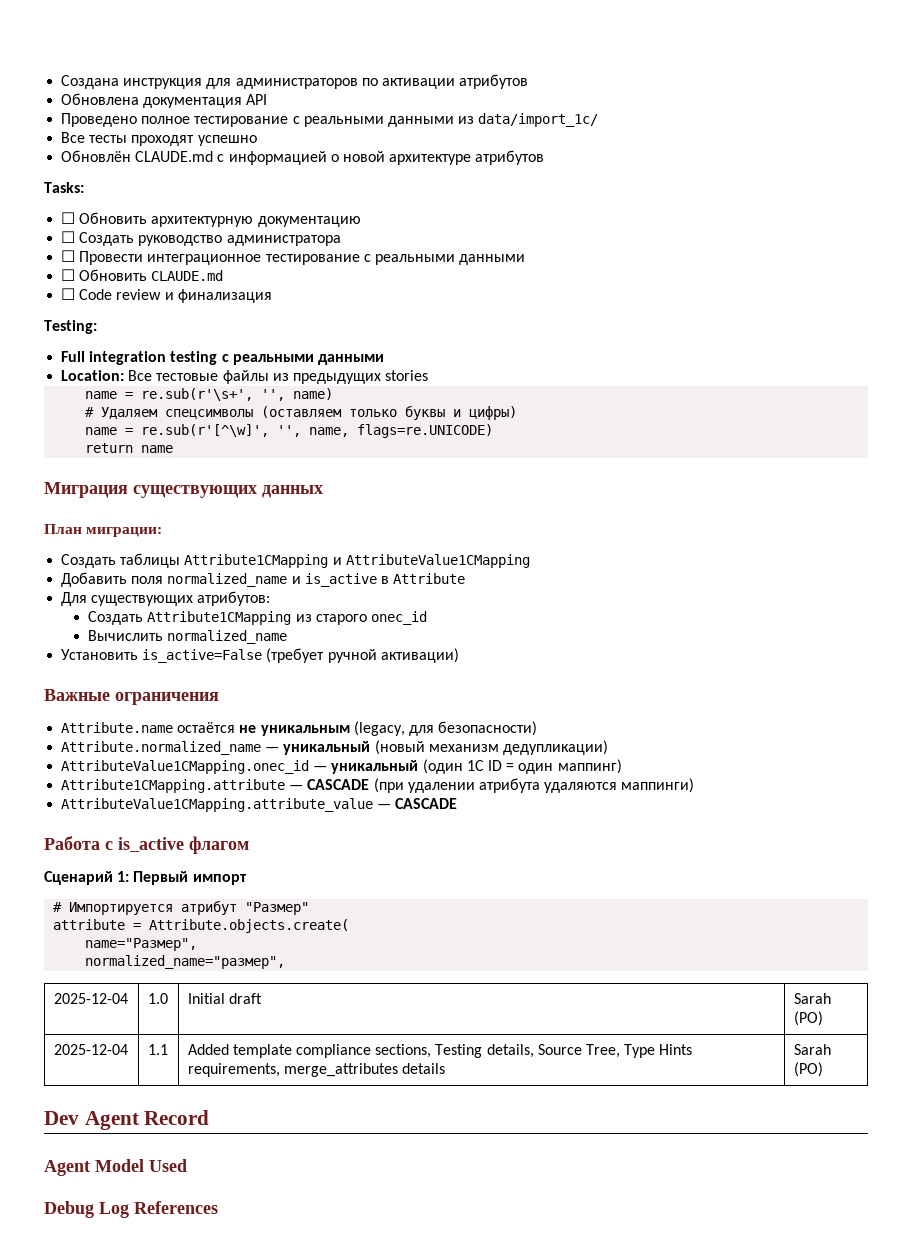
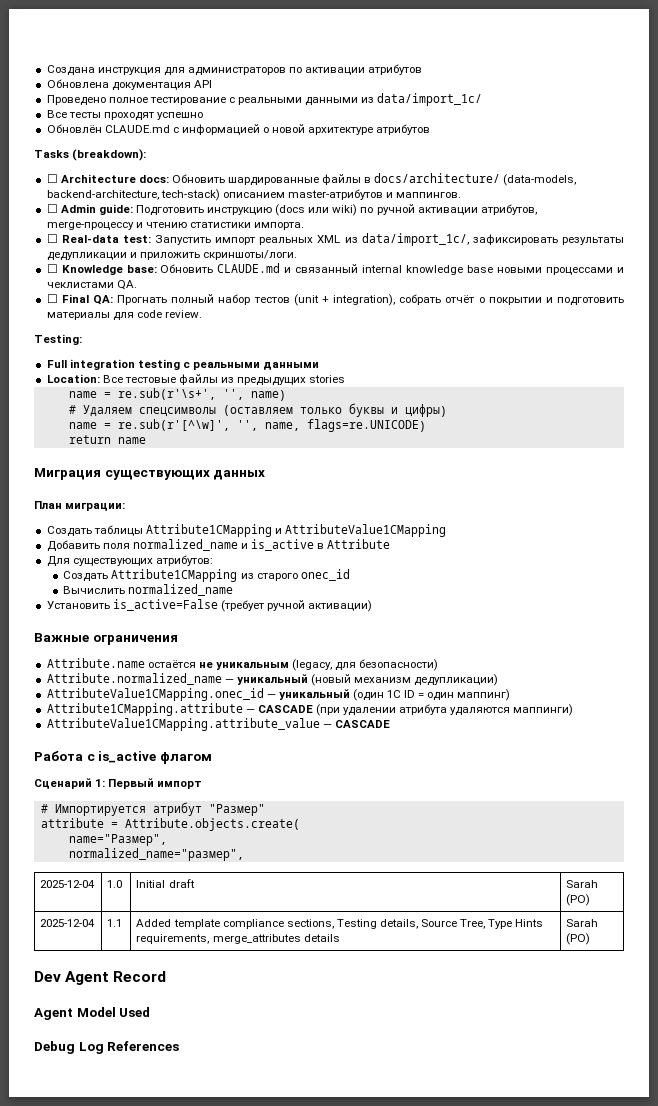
[44,182,84,193] [61,212,361,227] [61,231,341,246] [61,250,526,265] [61,269,76,281] Tasks: // ☐ Обновить архитектурную документацию // ☐ Создать руководство администратора // ☐ Провести интеграционное тестирование с реальными данными // ☐ -> [34,149,147,161] [46,173,577,186] [46,189,462,201] [46,204,537,216] [46,221,305,230] [46,233,624,246] [46,250,297,261] [46,264,157,275] Tasks (breakdown): // ☐ Architecture docs: Обновить шардированные файлы в docs/architecture/ (data-models, backend-architecture, tech-stack) описанием master-атрибутов и маппингов. // ☐ Admin guide: Подготовить инструкцию (docs или wiki) по ручной активации атрибутов, merge-процессу и чтению статистики импорта. // ☐ Real-data test: Запустить импорт реальных XML из data/import_1c/, зафиксировать результаты дедупликации и приложить скриншоты/логи. // ☐ Knowledge base:
[61,288,272,303] // ☐ Code review и финализация -> [284,264,624,275] [46,280,137,290] [46,294,624,306] [46,310,202,321] и связанный internal knowledge base новыми процессами и чеклистами QA. // ☐ Final QA: Прогнать полный набор тестов (unit + integration), собрать отчёт о покрытии и подготовить материалы для code review.

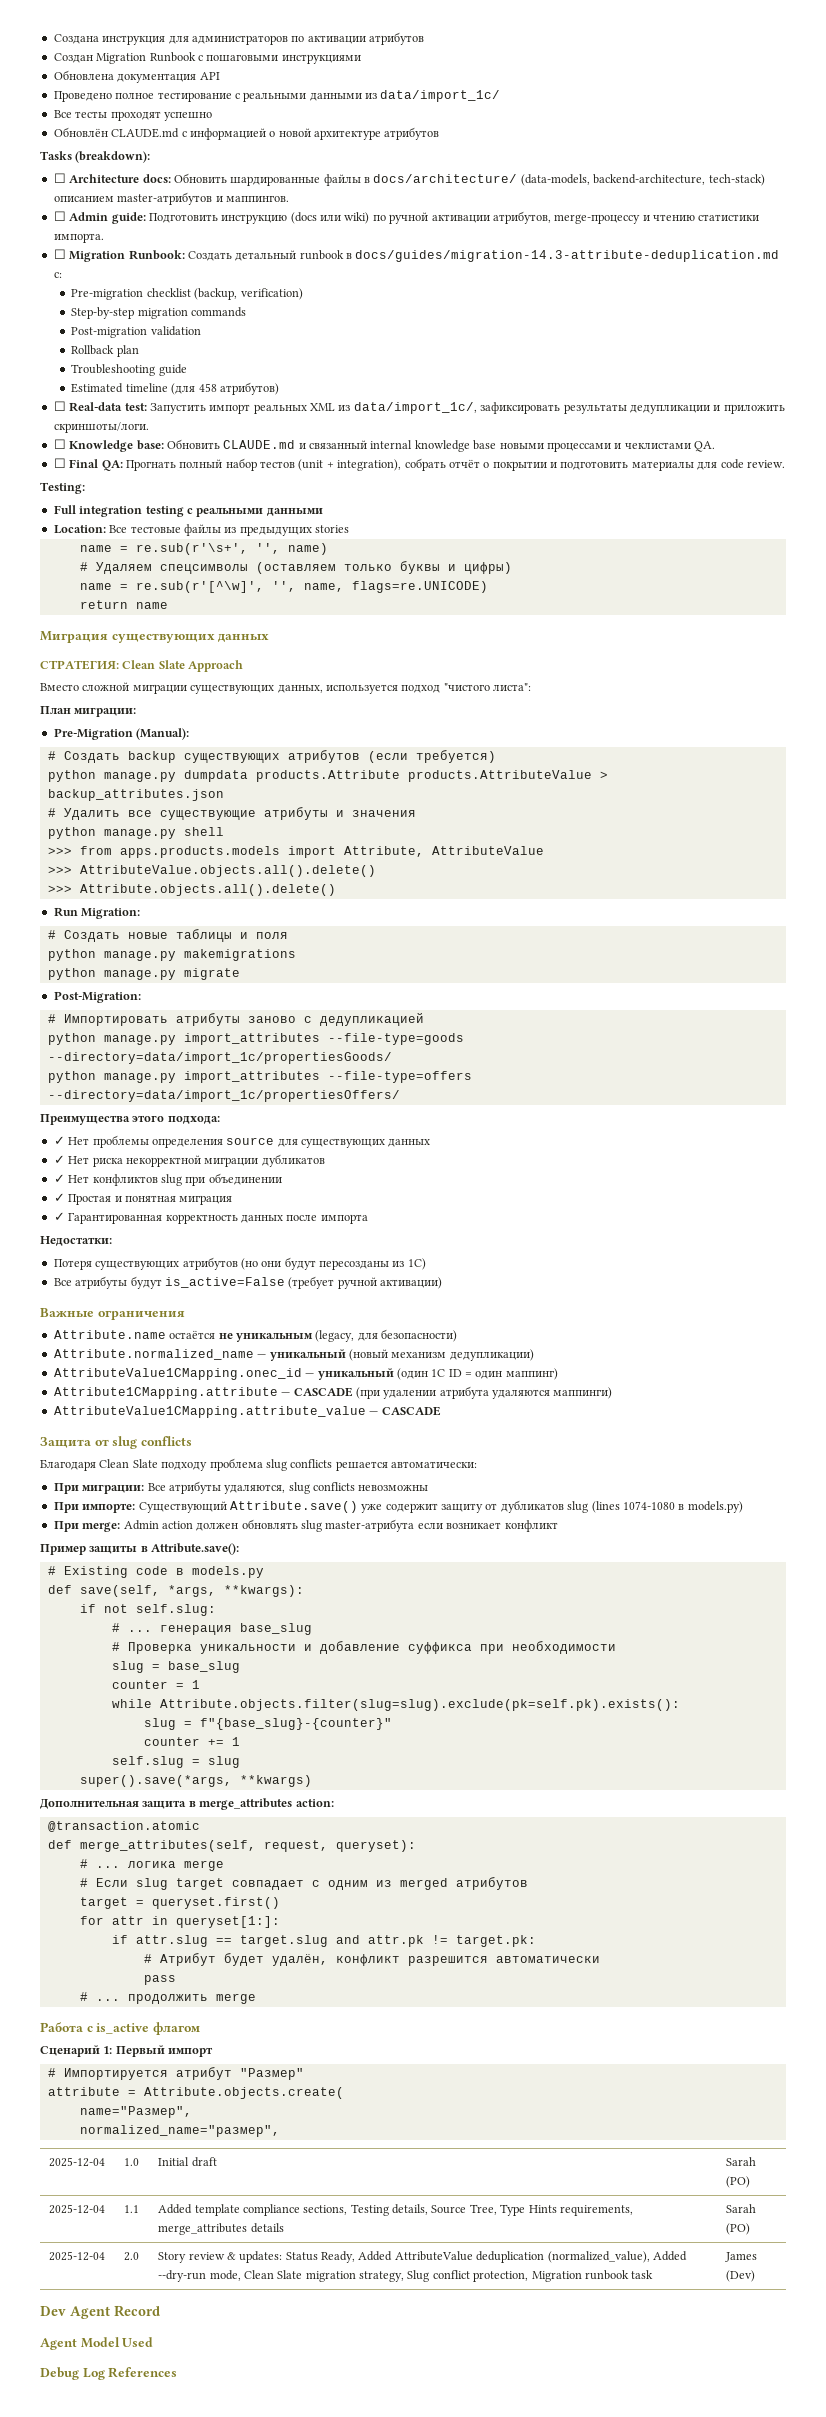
(423, 69) none -> [53,52,361,64] // Создан Migration Runbook с пошаговыми инструкциями
(305, 226) none -> [53,249,780,262] [53,272,62,278] [71,288,303,300] [71,307,247,319] [71,326,201,338] [71,345,139,357] [71,364,187,376] [71,382,279,395] // ☐ Migration Runbook: Создать детальный runbook в docs/guides/migration-14.3-attribute-deduplication.md с: // Pre-migration checklist (backup, verification) // Step-by-step migration commands // Post-migration validation // Rollback plan // Troubleshooting guide // Estimated timeline (для 458 атрибутов)
[34,501,126,511] [46,524,447,537] [46,539,391,552] [46,555,213,567] [63,569,350,582] [63,584,234,596] [46,601,110,609] План миграции: // Создать таблицы Attribute1CMapping и AttributeValue1CMapping // Добавить поля normalized_name и is_active в Attribute // Для существующих атрибутов: // Создать Attribute1CMapping из старого onec_id // Вычислить normalized_name // Установить -> [40,660,244,672] [40,682,531,694] [40,706,137,717] [53,728,190,740] [47,750,496,763] [47,770,608,782] [47,789,224,801] [47,807,416,820] [47,827,224,839] [47,846,544,858] [47,865,376,877] [47,884,336,896] [53,907,141,919] [47,929,288,942] [47,949,296,961] [47,968,240,980] [53,991,141,1003] [47,1013,424,1026] [47,1033,464,1045] [47,1052,392,1064] [47,1071,472,1083] [47,1090,400,1102] [40,1114,220,1125] [53,1135,431,1148] [53,1154,325,1167] [53,1173,282,1186] [53,1193,233,1205] [53,1212,368,1224] [40,1236,112,1247] [53,1257,426,1270] [53,1276,162,1289] СТРАТЕГИЯ: Clean Slate Approach // Вместо сложной миграции существующих данных, используется подход "чистого листа": // План миграции: // Pre-Migration (Manual): // # Создать backup существующих атрибутов (если требуется) // python manage.py dumpdata products.Attribute products.AttributeValue > backup_attributes.json // # Удалить все существующие атрибуты и значения // python manage.py shell // >>> from apps.products.models import Attribute, AttributeValue // >>> AttributeValue.objects.all().delete() // >>> Attribute.objects.all().delete() // Run Migration: // # Создать новые таблицы и поля // python manage.py makemigrations // python manage.py migrate // Post-Migration: // # Импортировать атрибуты заново с дедупликацией // python manage.py import_attributes --file-type=goods --directory=data/import_1c/propertiesGoods/ // python manage.py import_attributes --file-type=offers --directory=data/import_1c/propertiesOffers/ // Преимущества этого подхода: // ✓ Нет проблемы определения source для существующих данных // ✓ Нет риска некорректной миграции дубликатов // ✓ Нет конфликтов slug при объединении // ✓ Простая и понятная миграция // ✓ Гарантированная корректность данных после импорта // Недостатки: // Потеря существующих атрибутов (но они будут пересозданы из 1С) // Все атрибуты будут
(390, 724) none -> [40,1436,192,1449] [40,1458,477,1471] [53,1481,429,1494] [53,1500,743,1513] [53,1519,558,1532] [40,1543,240,1555] [47,1566,264,1578] [47,1585,304,1597] [79,1604,216,1616] [111,1623,312,1635] [111,1641,616,1654] [111,1661,240,1673] [111,1680,200,1689] [111,1699,680,1711] [143,1718,392,1730] [143,1737,240,1746] [111,1756,240,1768] [79,1775,312,1787] [40,1798,334,1810] [47,1821,200,1832] [47,1840,416,1852] [79,1859,224,1871] [79,1877,528,1890] [79,1897,280,1909] [79,1916,280,1928] [111,1935,536,1947] [143,1953,600,1966] [143,1975,176,1985] [79,1992,256,2004] // Защита от slug conflicts // Благодаря Clean Slate подходу проблема slug conflicts решается автоматически: // При миграции: Все атрибуты удаляются, slug conflicts невозможны // При импорте: Существующий Attribute.save() уже содержит защиту от дубликатов slug (lines 1074-1080 в models.py) // При merge: Admin action должен обновлять slug master-атрибута если возникает конфликт // Пример защиты в Attribute.save(): // # Existing code в models.py // def save(self, *args, **kwargs): // if not self.slug: // # ... генерация base_slug // # Проверка уникальности и добавление суффикса при необходимости // slug = base_slug // counter = 1 // while Attribute.objects.filter(slug=slug).exclude(pk=self.pk).exists(): // slug = f"{base_slug}-{counter}" // counter += 1 // self.slug = slug // super().save(*args, **kwargs) // Дополнительная защита в merge_attributes action: // @transaction.atomic // def merge_attributes(self, request, queryset): // # ... логика merge // # Если slug target совпадает с одним из merged атрибутов // target = queryset.first() // for attr in queryset[1:]: // if attr.slug == target.slug and attr.pk != target.pk: // # Атрибут будет удалён, конфликт разрешится автоматически // pass // # ... продолжить merge
(591, 939) none -> [49,2251,106,2261] [124,2252,140,2261] [158,2251,687,2263] [158,2270,654,2282] [725,2252,758,2262] [726,2270,756,2282] // 2025-12-04 | 2.0 | Story review & updates: Status Ready, Added AttributeValue deduplication (normalized_value), Added --dry-run mode, Clean Slate migration strategy, Slug conflict protection, Migration runbook task | James (Dev)

